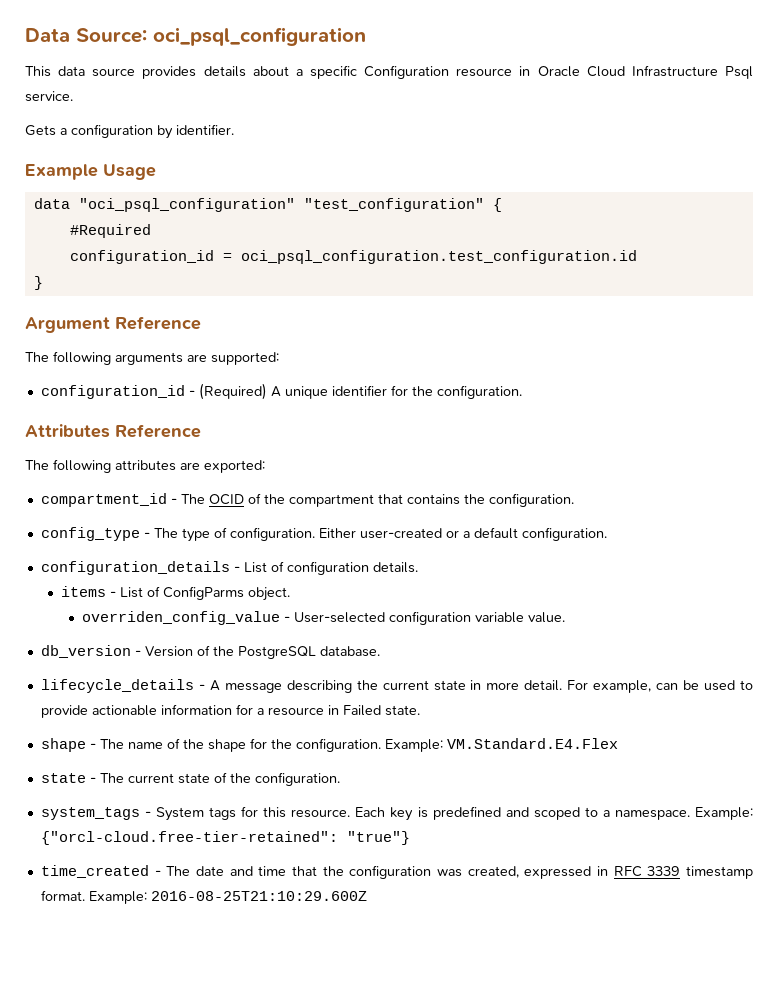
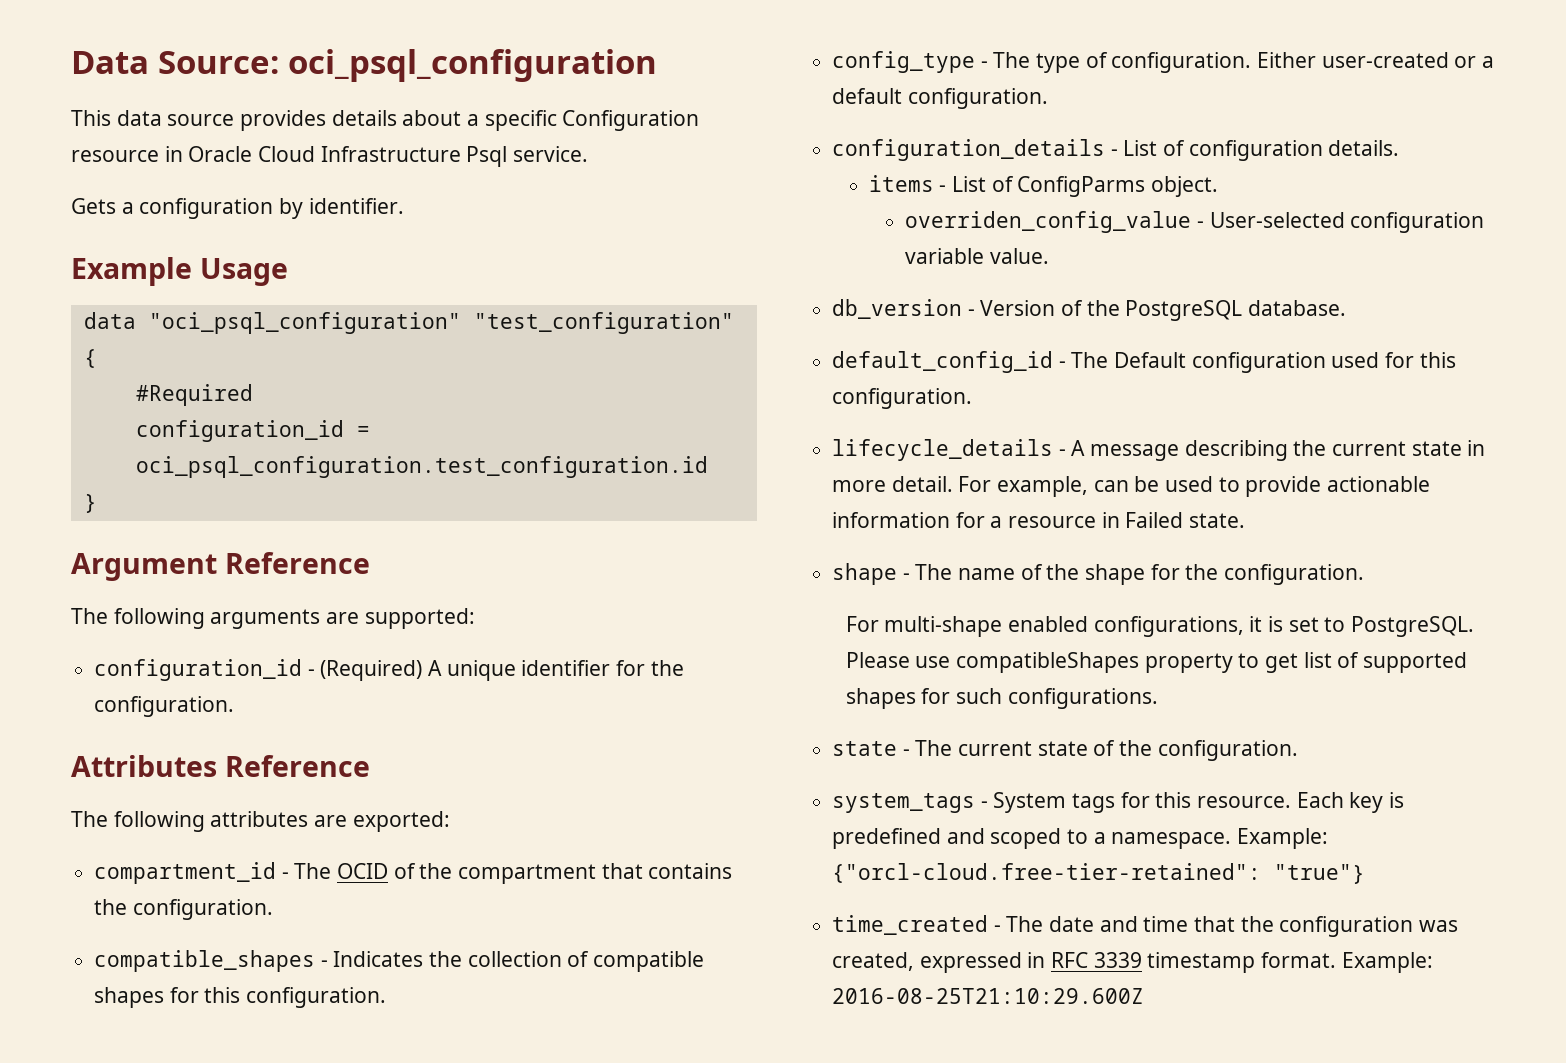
(574, 500) none -> [94,950,705,972] [94,987,387,1008] // compatible_shapes - Indicates the collection of compatible shapes for this configuration.
(380, 651) none -> [832,351,1456,373] [832,388,973,409] // default_config_id - The Default configuration used for this configuration.
[384,738,618,752] Example: VM.Standard.E4.Flex -> [845,616,1474,637] [845,652,1467,673] [845,688,1158,709] // For multi-shape enabled configurations, it is set to PostgreSQL. Please use compatibleShapes property to get list of supported shapes for such configurations.

